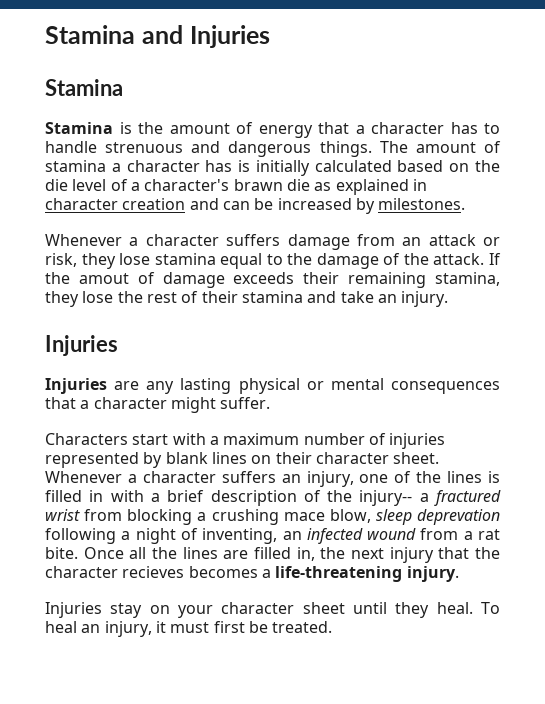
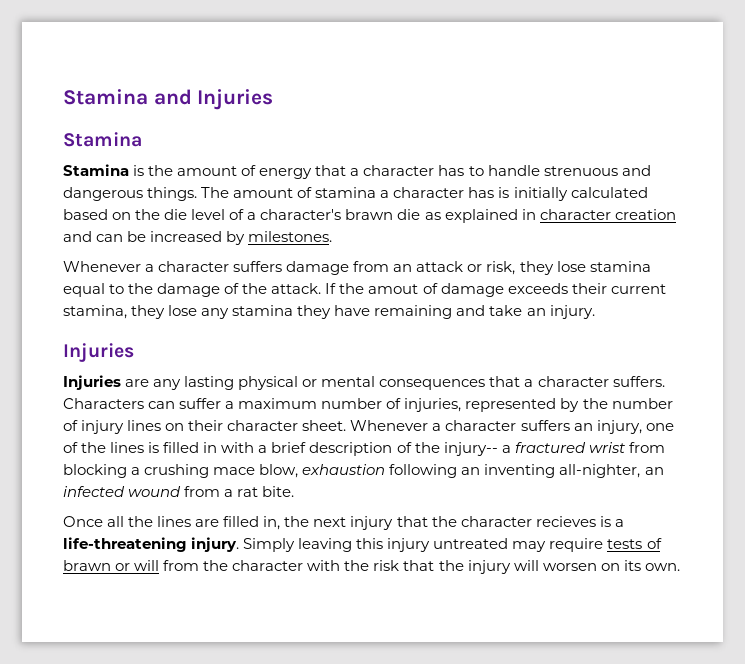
[348,272,427,288] remaining -> [610,284,666,294] current
[117,291,303,303] the rest of their stamina -> [201,305,453,319] any stamina they have remaining
[170,397,271,413] [45,433,206,445] might suffer. // Characters start with -> [612,376,665,387] [63,398,222,409] suffers. Characters can suffer
[389,433,446,449] injuries -> [404,398,462,412] injuries,
[165,452,208,464] blank -> [582,398,673,409] [63,420,125,434] the number of injury
[375,509,500,525] [45,528,278,544] sleep deprevation following a night of inventing, -> [302,464,641,478] exhaustion following an inventing all-nighter,
(78, 553) none -> (295, 491) //
[188,566,258,578] becomes -> [599,516,611,527] is
[45,602,500,618] [45,621,333,637] // Injuries stay on your character sheet until they heal. To heal an injury, it must first be treated. -> [243,538,662,552] [63,560,680,574] Simply leaving this injury untreated may require tests of brawn or will from the character with the risk that the injury will worsen on its own.

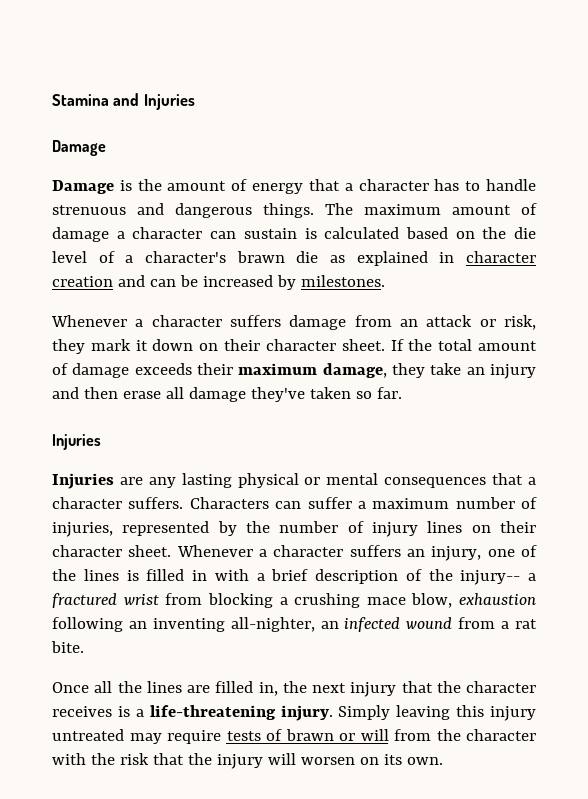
[63,132,142,147] [63,164,129,176] Stamina // Stamina -> [52,140,106,156] [52,180,114,194] Damage // Damage
[233,187,568,201] amount of stamina a character has is initially -> [364,203,537,215] [52,227,317,242] maximum amount of damage a character can sustain is
[556,261,651,272] [63,283,666,297] [63,305,595,319] lose stamina equal to the damage of the attack. If the amout of damage exceeds their current stamina, they lose any stamina they have remaining and take an injury. -> [90,339,537,351] [52,363,536,379] [52,387,402,402] mark it down on their character sheet. If the total amount of damage exceeds their maximum damage, they take an injury and then erase all damage they've taken so far.
[535,516,596,527] recieves -> [52,706,112,717] receives

